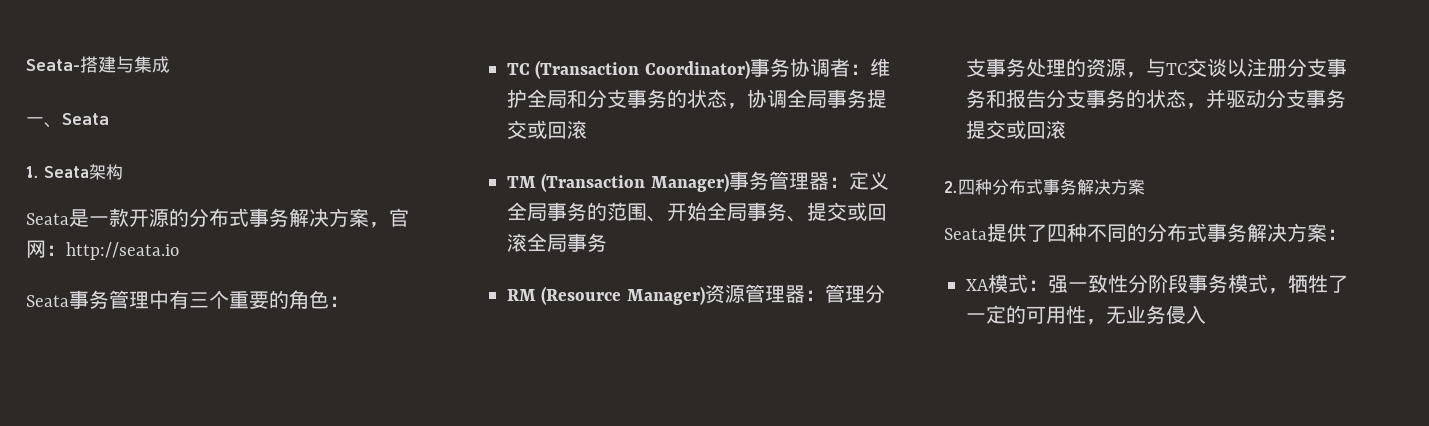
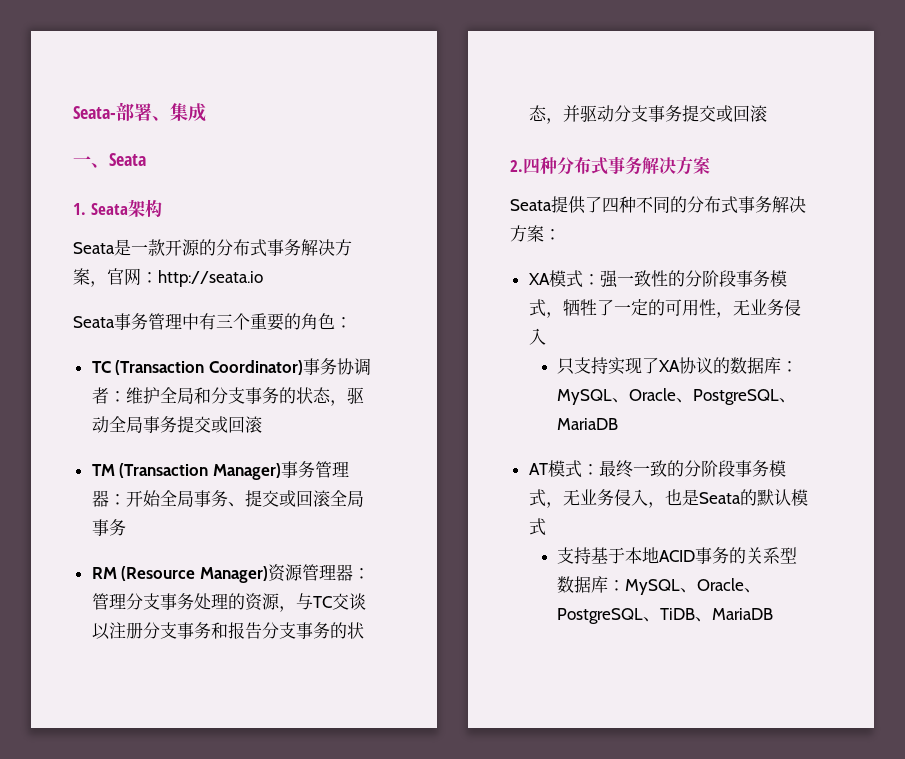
[80,56,134,73] 搭建与 -> [116,102,170,121] 部署、
[747,89,787,108] 协调 -> [346,387,364,404] [91,416,109,433] 驱动
[848,171,889,190] [507,202,667,222] 定义全局事务的范围、 -> (126, 499) none
(1128, 283) none -> [667,270,685,287] 的
(1206, 314) none -> [556,357,798,375] [556,388,796,405] [556,418,618,430] [528,460,786,478] [528,489,808,508] [528,518,546,536] [556,547,797,564] [556,576,761,595] [556,608,773,624] // 只支持实现了XA协议的数据库：MySQL、Oracle、PostgreSQL、MariaDB // AT模式：最终一致的分阶段事务模式，无业务侵入，也是Seata的默认模式 // 支持基于本地ACID事务的关系型数据库：MySQL、Oracle、PostgreSQL、TiDB、MariaDB

